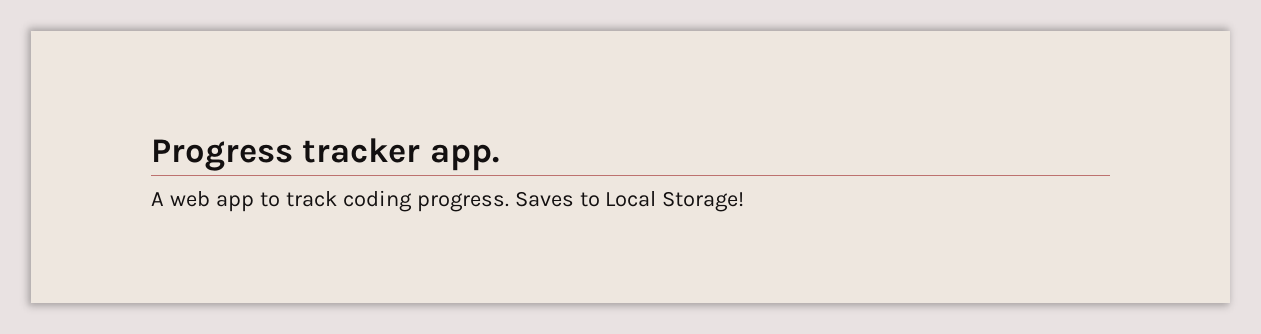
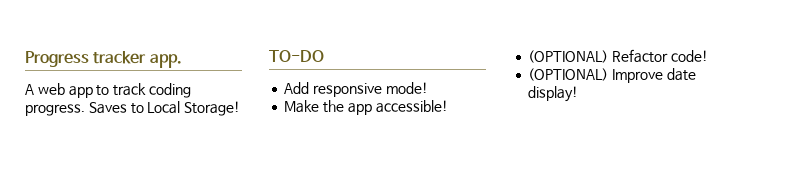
(745, 201) none -> [269,50,324,62] [284,82,428,97] [284,100,448,115] [528,49,708,63] [528,68,696,83] [528,86,579,102] // TO-DO // Add responsive mode! // Make the app accessible! // (OPTIONAL) Refactor code! // (OPTIONAL) Improve date display!

